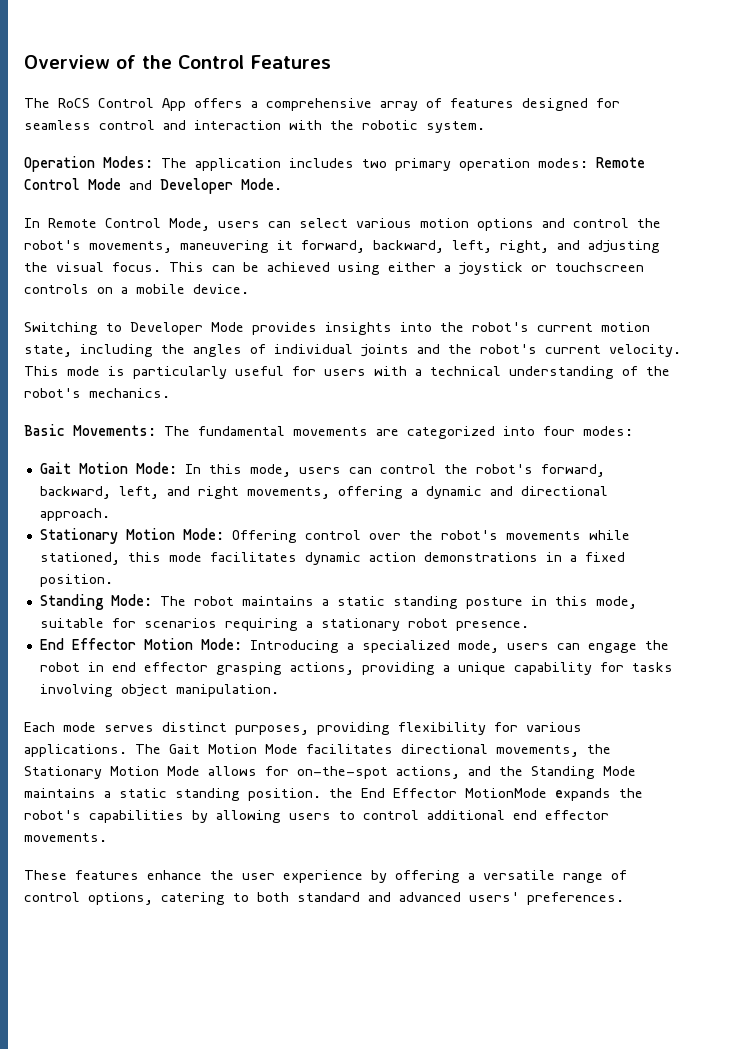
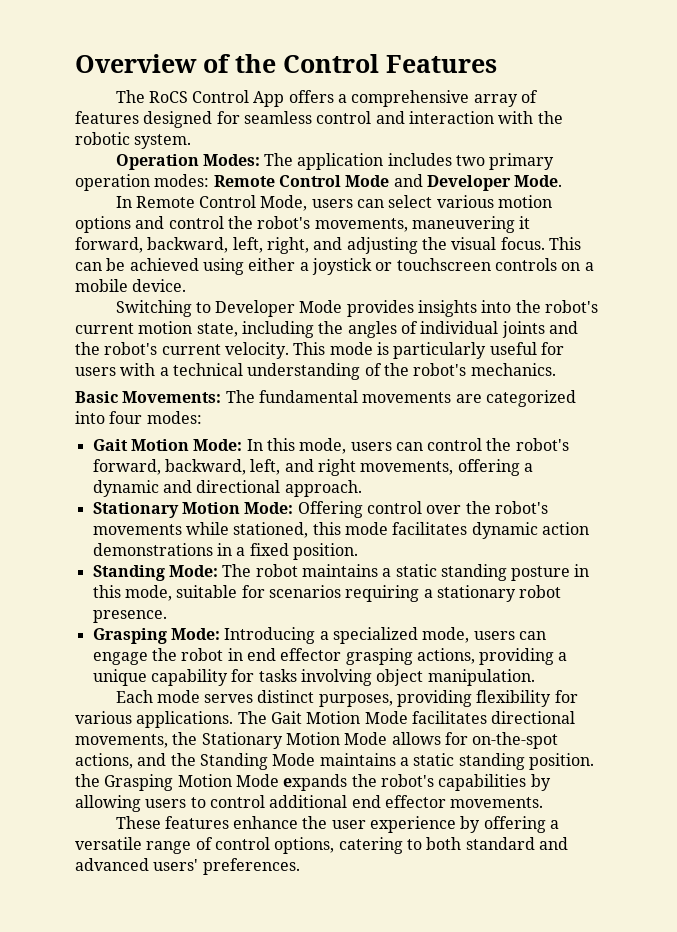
[39,638,193,650] End Effector Motion -> [92,628,167,644] Grasping
[361,788,547,798] End Effector MotionMode -> [104,774,279,791] Grasping Motion Mode

